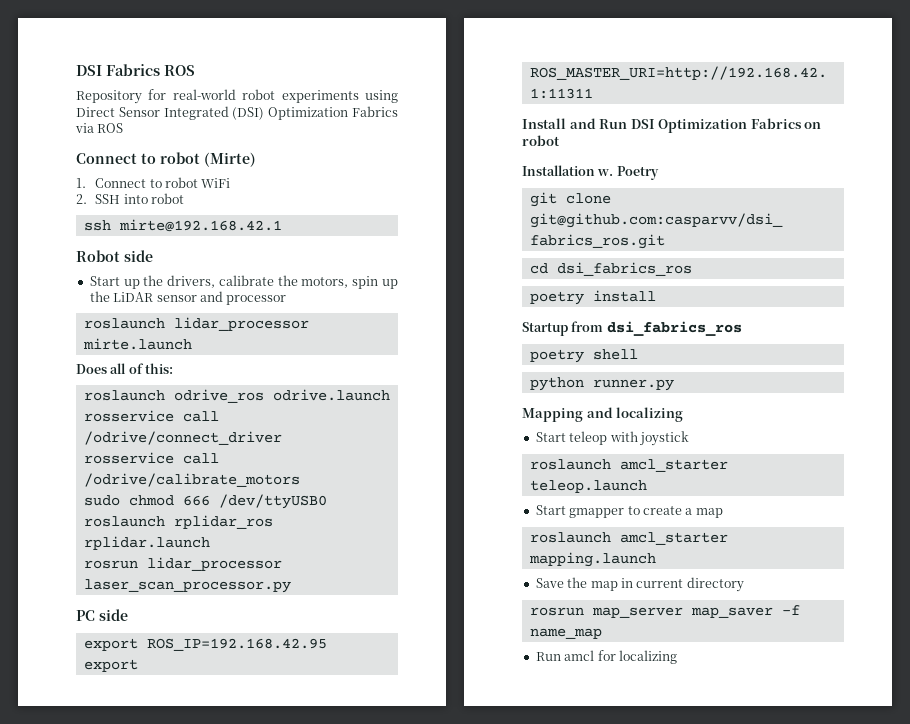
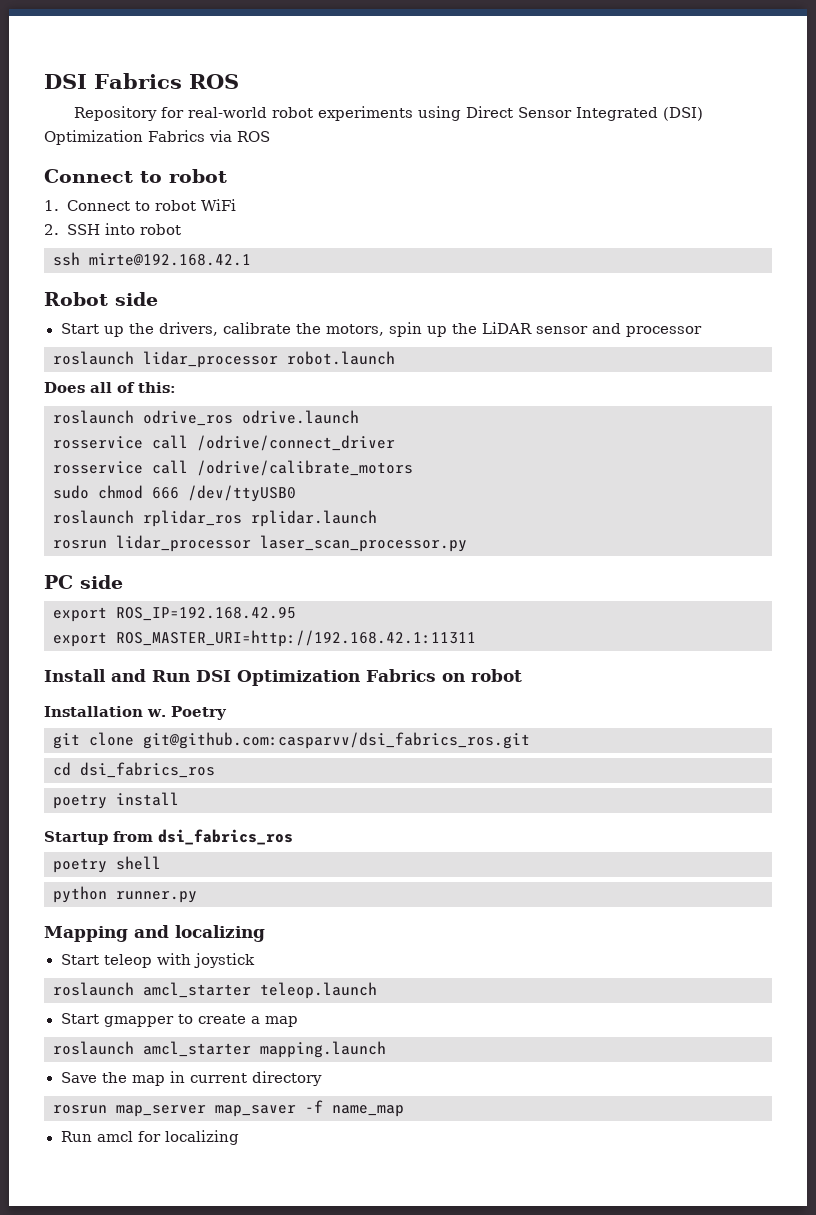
[204,152,256,167] (Mirte) -> (227, 176) none
[82,338,192,350] mirte.launch -> [287,351,395,365] robot.launch

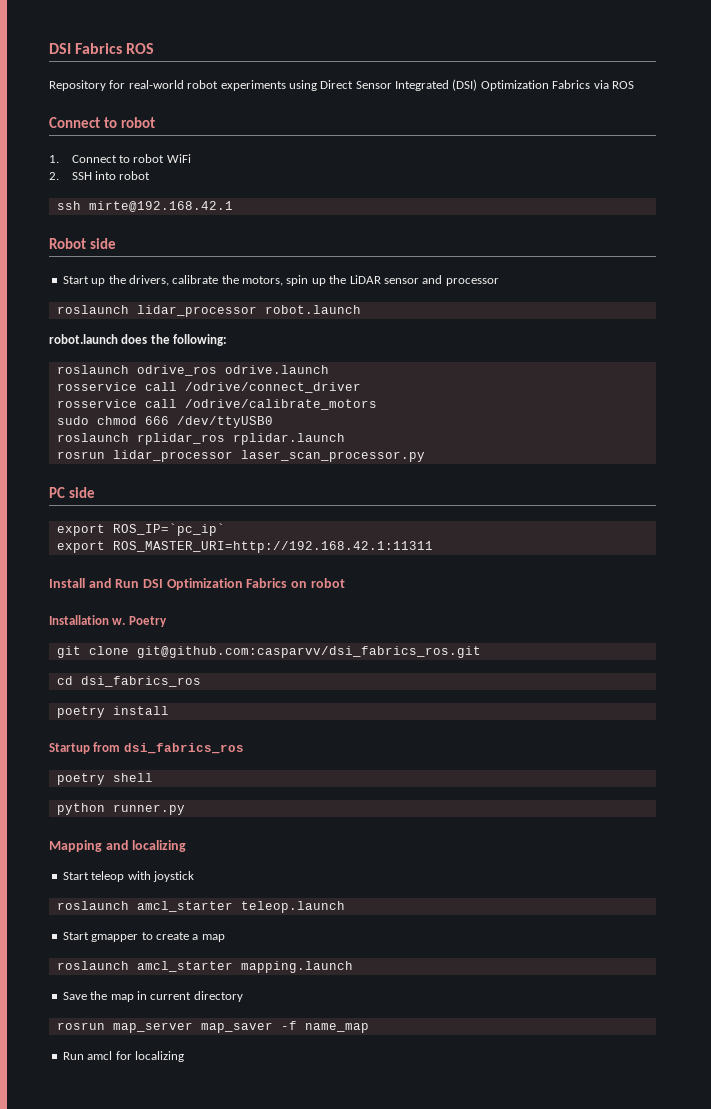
[44,382,176,393] Does all of this: -> [49,334,228,346] robot.launch does the following:
[116,607,296,621] ROS_IP=192.168.42.95 -> [112,523,225,536] ROS_IP=`pc_ip`

